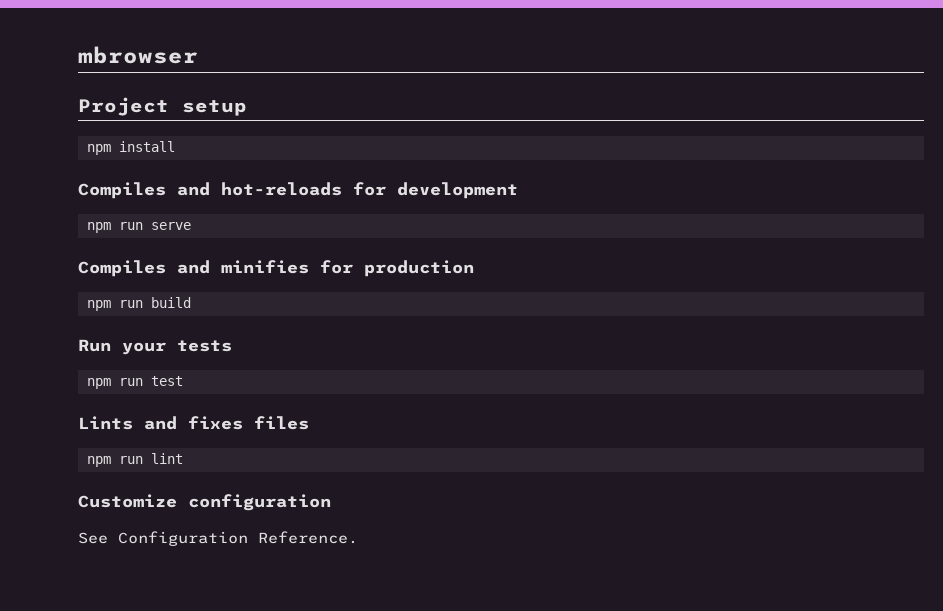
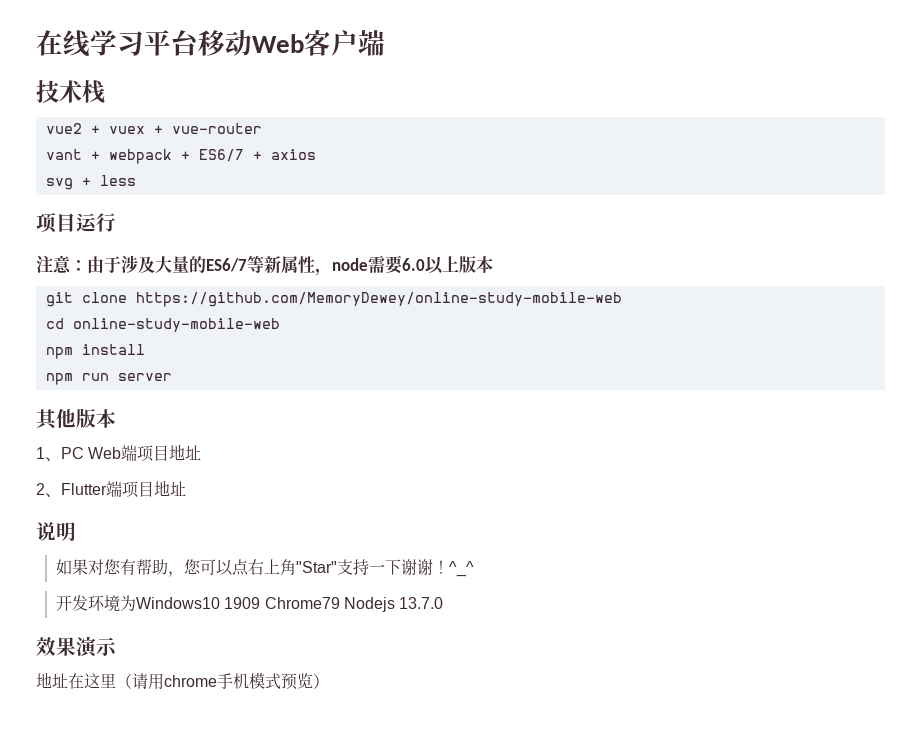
[78,46,198,64] [78,97,247,116] [86,141,175,155] [78,182,518,199] [86,222,191,233] [78,260,474,277] [86,297,191,311] [78,339,232,355] [86,376,183,389] [78,416,309,430] [86,453,183,467] [78,494,331,511] [78,531,358,546] mbrowser // Project setup // npm install // Compiles and hot-reloads for development // npm run serve // Compiles and minifies for production // npm run build // Run your tests // npm run test // Lints and fixes files // npm run lint // Customize configuration // See Configuration Reference. -> [36,29,385,57] [36,80,105,104] [45,123,262,134] [45,149,316,164] [45,175,136,190] [36,213,116,233] [36,255,493,276] [45,292,622,307] [45,318,280,332] [45,344,145,359] [45,373,172,385] [36,408,116,430] [36,444,202,462] [36,480,186,498] [36,522,76,541] [55,559,474,577] [55,595,444,612] [36,636,117,658] [36,672,329,690] 在线学习平台移动Web客户端 // 技术栈 // vue2 + vuex + vue-router // vant + webpack + ES6/7 + axios // svg + less // 项目运行 // 注意：由于涉及大量的ES6/7等新属性，node需要6.0以上版本 // git clone https://github.com/MemoryDewey/online-study-mobile-web // cd online-study-mobile-web // npm install // npm run server // 其他版本 // 1、PC Web端项目地址 // 2、Flutter端项目地址 // 说明 // 如果对您有帮助，您可以点右上角"Star"支持一下谢谢！^_^ // 开发环境为Windows10 1909 Chrome79 Nodejs 13.7.0 // 效果演示 // 地址在这里（请用chrome手机模式预览）

